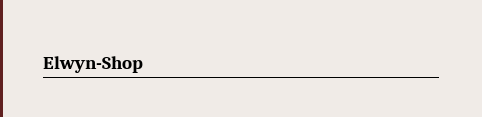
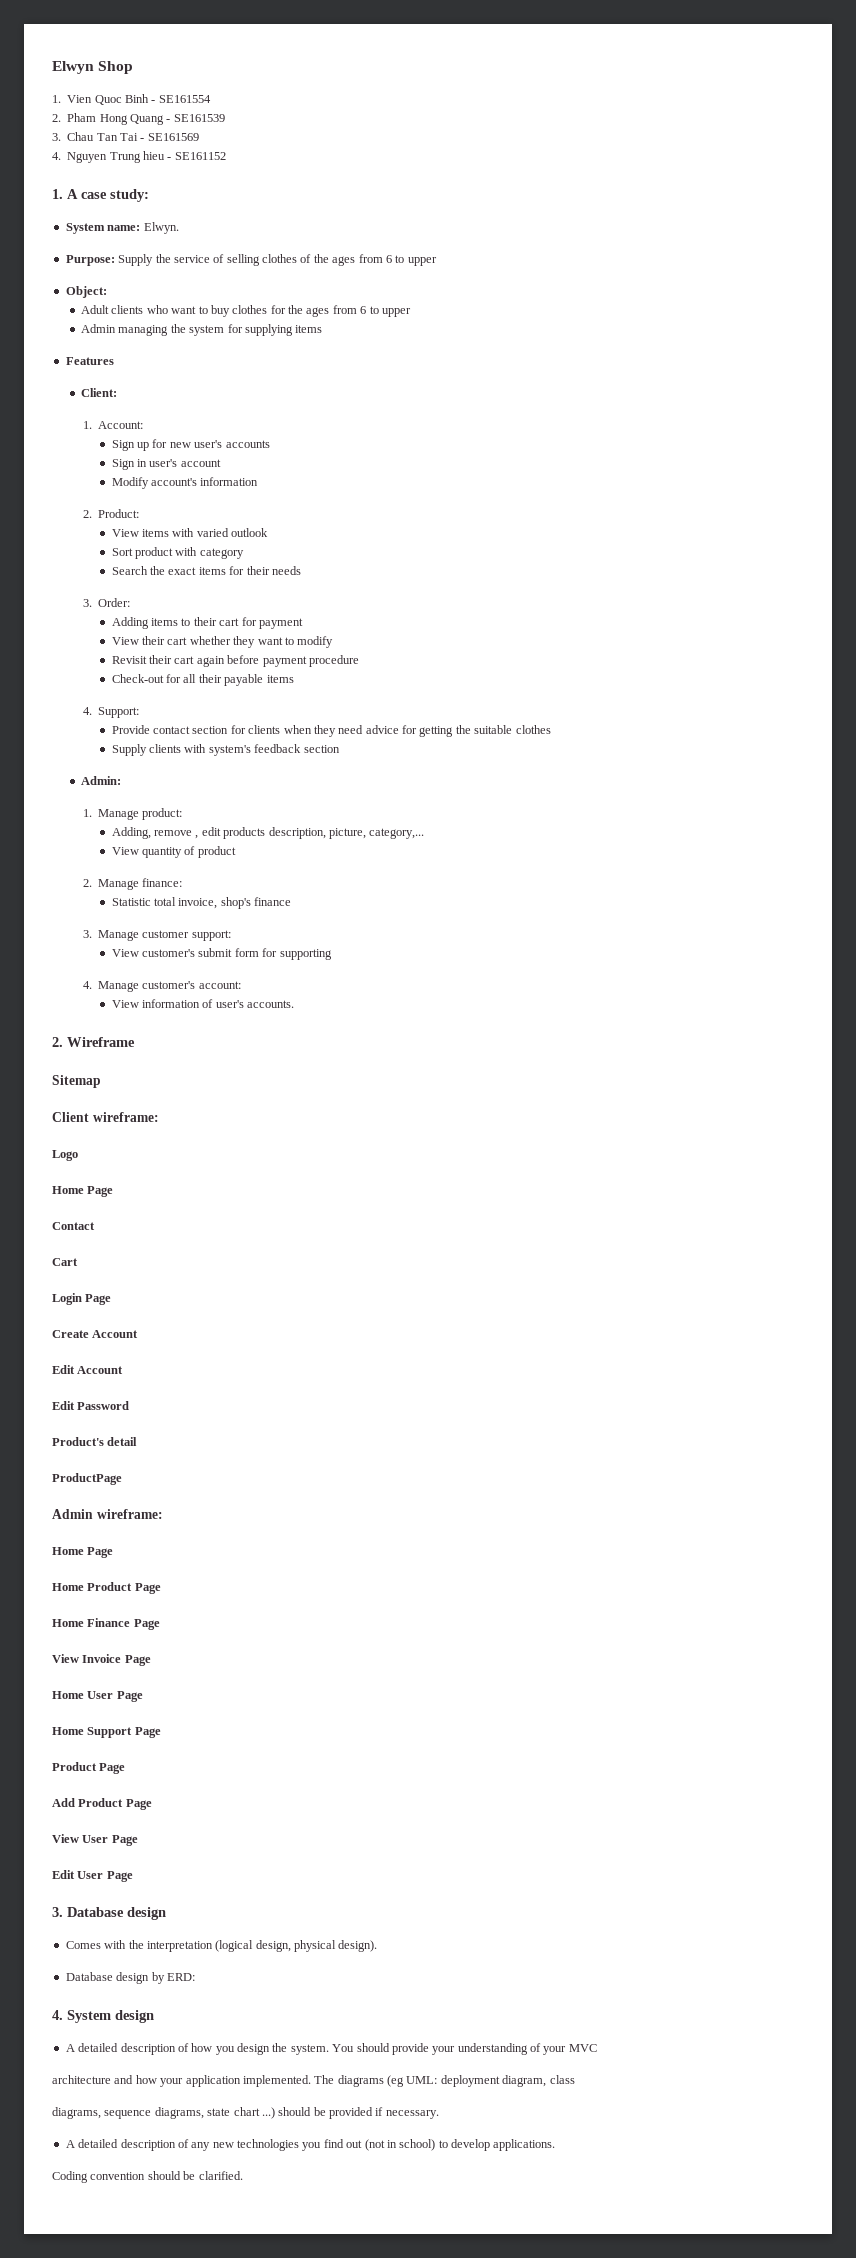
[43,56,143,73] Elwyn-Shop -> [52,61,134,74] [52,94,211,105] [52,113,225,125] [52,132,199,141] [52,151,226,163] [52,189,149,202] [65,222,179,234] [65,254,437,266] [65,286,107,298] [81,305,411,317] [81,324,323,336] [65,357,114,365] [81,388,118,397] [82,421,143,429] [111,439,270,451] [111,459,221,470] [111,477,259,489] [82,509,139,518] [111,528,269,537] [111,547,244,559] [111,566,301,575] [82,598,130,607] [111,617,303,629] [111,636,334,648] [111,655,359,667] [111,674,294,686] [82,707,139,718] [111,725,551,737] [111,744,340,756] [81,776,122,785] [82,808,183,820] [111,827,425,839] [111,846,236,858] [82,878,183,890] [111,897,292,909] [82,930,231,941] [111,948,332,960] [82,981,241,992] [111,999,295,1008] [52,1037,135,1047] [52,1075,101,1088] [52,1112,159,1122] [52,1150,78,1161] [52,1186,114,1197] [52,1222,95,1230] [52,1258,78,1266] [52,1293,112,1305] [52,1330,139,1338] [52,1365,124,1374] [52,1401,130,1410] [52,1437,138,1446] [52,1473,122,1485] [52,1509,163,1519] [52,1547,114,1558] [52,1582,161,1594] [52,1618,160,1630] [52,1654,151,1666] [52,1691,143,1702] [52,1727,161,1738] [52,1762,126,1774] [52,1798,152,1810] [52,1834,138,1846] [52,1870,133,1882] [52,1907,166,1920] [65,1940,378,1952] [65,1972,195,1984] [52,2010,154,2023] [65,2043,597,2055] [52,2075,575,2087] [52,2107,439,2119] [65,2139,556,2151] [52,2171,243,2183] Elwyn Shop // 1. Vien Quoc Binh - SE161554 // 2. Pham Hong Quang - SE161539 // 3. Chau Tan Tai - SE161569 // 4. Nguyen Trung hieu - SE161152 // 1. A case study: // System name: Elwyn. // Purpose: Supply the service of selling clothes of the ages from 6 to upper // Object: // Adult clients who want to buy clothes for the ages from 6 to upper // Admin managing the system for supplying items // Features // Client: // 1. Account: // Sign up for new user's accounts // Sign in user's account // Modify account's information // 2. Product: // View items with varied outlook // Sort product with category // Search the exact items for their needs // 3. Order: // Adding items to their cart for payment // View their cart whether they want to modify // Revisit their cart again before payment procedure // Check-out for all their payable items // 4. Support: // Provide contact section for clients when they need advice for getting the suitable clothes // Supply clients with system's feedback section // Admin: // 1. Manage product: // Adding, remove , edit products description, picture, category,... // View quantity of product // 2. Manage finance: // Statistic total invoice, shop's finance // 3. Manage customer support: // View customer's submit form for supporting // 4. Manage customer's account: // View information of user's accounts. // 2. Wireframe // Sitemap // Client wireframe: // Logo // Home Page // Contact // Cart // Login Page // Create Account // Edit Account // Edit Password // Product's detail // ProductPage // Admin wireframe: // Home Page // Home Product Page // Home Finance Page // View Invoice Page // Home User Page // Home Support Page // Product Page // Add Product Page // View User Page // Edit User Page // 3. Database design // Comes with the interpretation (logical design, physical design). // Database design by ERD: // 4. System design // A detailed description of how you design the system. You should provide your understanding of your MVC // architecture and how your application implemented. The diagrams (eg UML: deployment diagram, class // diagrams, sequence diagrams, state chart ...) should be provided if necessary. // A detailed description of any new technologies you find out (not in school) to develop applications. // Coding convention should be clarified.

